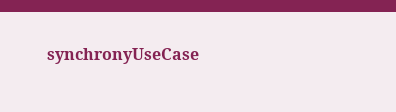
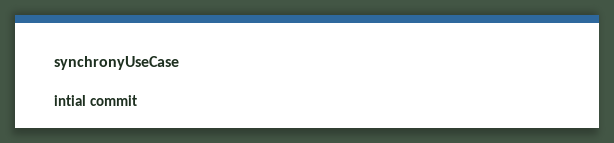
(199, 56) none -> [54,95,137,106] // intial commit

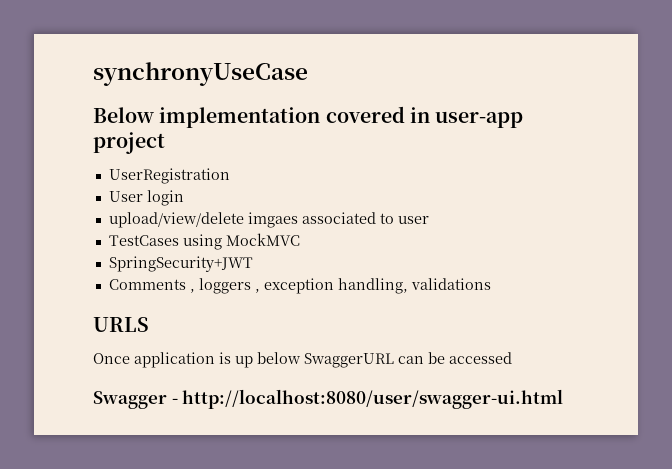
[54,95,137,106] intial commit -> [93,106,524,128] [93,132,165,154] [108,168,230,184] [108,190,184,206] [108,212,429,228] [108,233,300,250] [108,256,253,272] [108,278,491,294] [93,317,149,332] [93,352,512,368] [93,389,564,409] Below implementation covered in user-app project // UserRegistration // User login // upload/view/delete imgaes associated to user // TestCases using MockMVC // SpringSecurity+JWT // Comments , loggers , exception handling, validations // URLS // Once application is up below SwaggerURL can be accessed // Swagger - http://localhost:8080/user/swagger-ui.html

